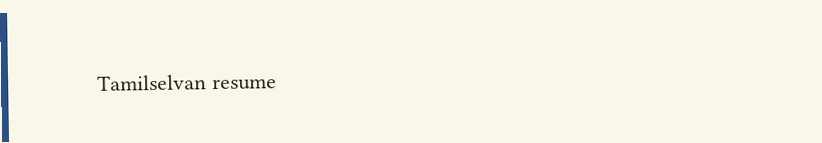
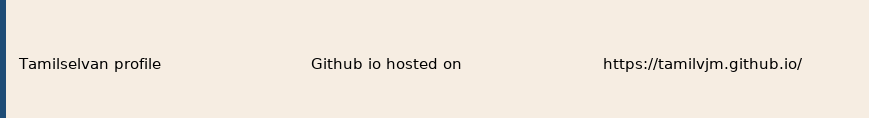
[211,78,277,91] resume -> [113,58,161,72] [311,58,803,72] profile // Github io hosted on https://tamilvjm.github.io/

